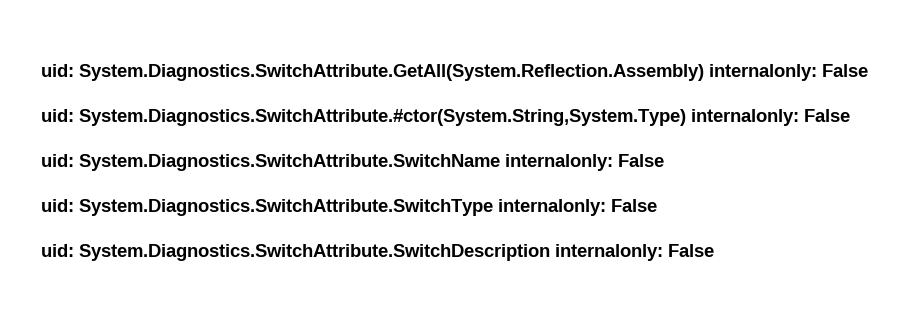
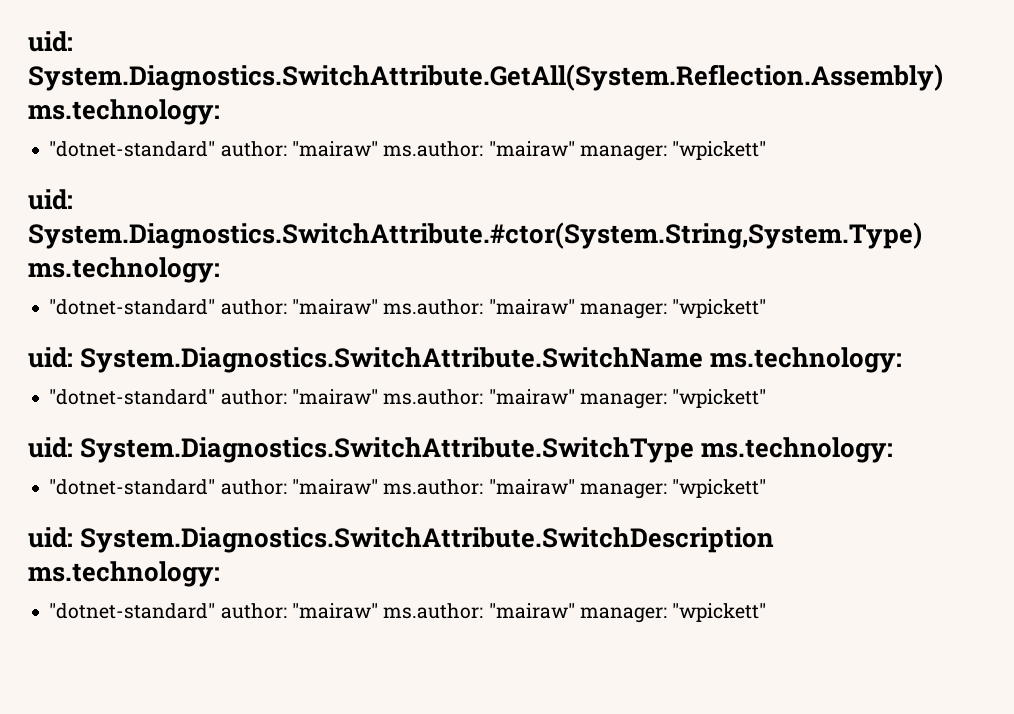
[709,64,868,81] [41,109,850,126] [41,154,664,171] [41,199,657,216] [41,244,714,261] internalonly: False // uid: System.Diagnostics.SwitchAttribute.#ctor(System.String,System.Type) internalonly: False // uid: System.Diagnostics.SwitchAttribute.SwitchName internalonly: False // uid: System.Diagnostics.SwitchAttribute.SwitchType internalonly: False // uid: System.Diagnostics.SwitchAttribute.SwitchDescription internalonly: False -> [28,99,220,125] [49,141,767,161] [28,189,73,210] [28,222,922,249] [28,257,220,283] [49,299,767,319] [28,347,903,373] [49,389,767,409] [28,437,894,463] [49,479,767,499] [28,527,775,553] [28,561,220,587] [49,603,767,623] ms.technology: // "dotnet-standard" author: "mairaw" ms.author: "mairaw" manager: "wpickett" // uid: System.Diagnostics.SwitchAttribute.#ctor(System.String,System.Type) ms.technology: // "dotnet-standard" author: "mairaw" ms.author: "mairaw" manager: "wpickett" // uid: System.Diagnostics.SwitchAttribute.SwitchName ms.technology: // "dotnet-standard" author: "mairaw" ms.author: "mairaw" manager: "wpickett" // uid: System.Diagnostics.SwitchAttribute.SwitchType ms.technology: // "dotnet-standard" author: "mairaw" ms.author: "mairaw" manager: "wpickett" // uid: System.Diagnostics.SwitchAttribute.SwitchDescription ms.technology: // "dotnet-standard" author: "mairaw" ms.author: "mairaw" manager: "wpickett"

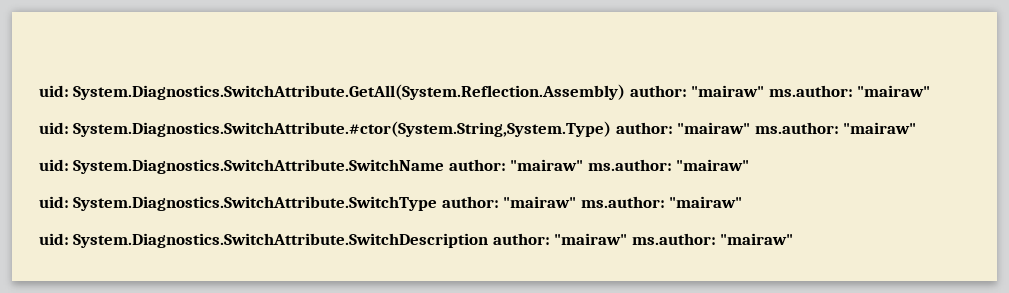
[28,99,220,125] [49,141,767,161] ms.technology: // "dotnet-standard" author: "mairaw" ms.author: "mairaw" manager: "wpickett" -> [629,85,931,97] author: "mairaw" ms.author: "mairaw"
[28,257,220,283] [49,299,767,319] ms.technology: // "dotnet-standard" author: "mairaw" ms.author: "mairaw" manager: "wpickett" -> [615,122,917,134] author: "mairaw" ms.author: "mairaw"
[710,347,903,373] [49,389,767,409] ms.technology: // "dotnet-standard" author: "mairaw" ms.author: "mairaw" manager: "wpickett" -> [448,159,750,171] author: "mairaw" ms.author: "mairaw"
[701,437,894,463] [49,479,767,499] ms.technology: // "dotnet-standard" author: "mairaw" ms.author: "mairaw" manager: "wpickett" -> [441,196,743,208] author: "mairaw" ms.author: "mairaw"
[28,561,220,587] [49,603,767,623] ms.technology: // "dotnet-standard" author: "mairaw" ms.author: "mairaw" manager: "wpickett" -> [492,233,794,245] author: "mairaw" ms.author: "mairaw"

